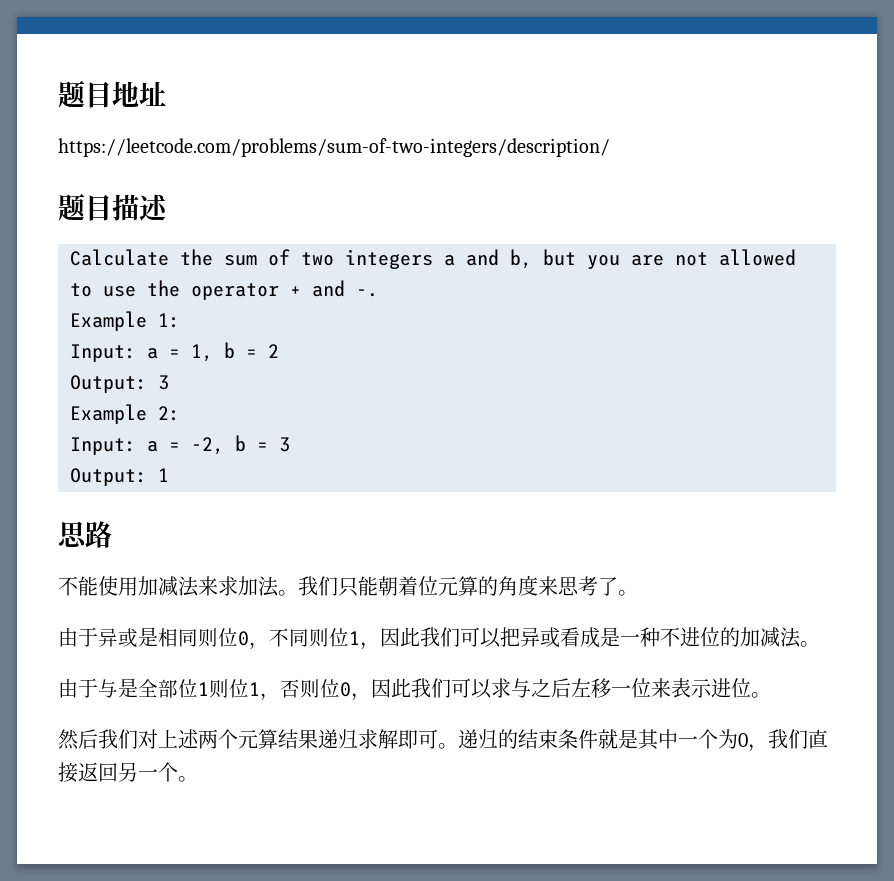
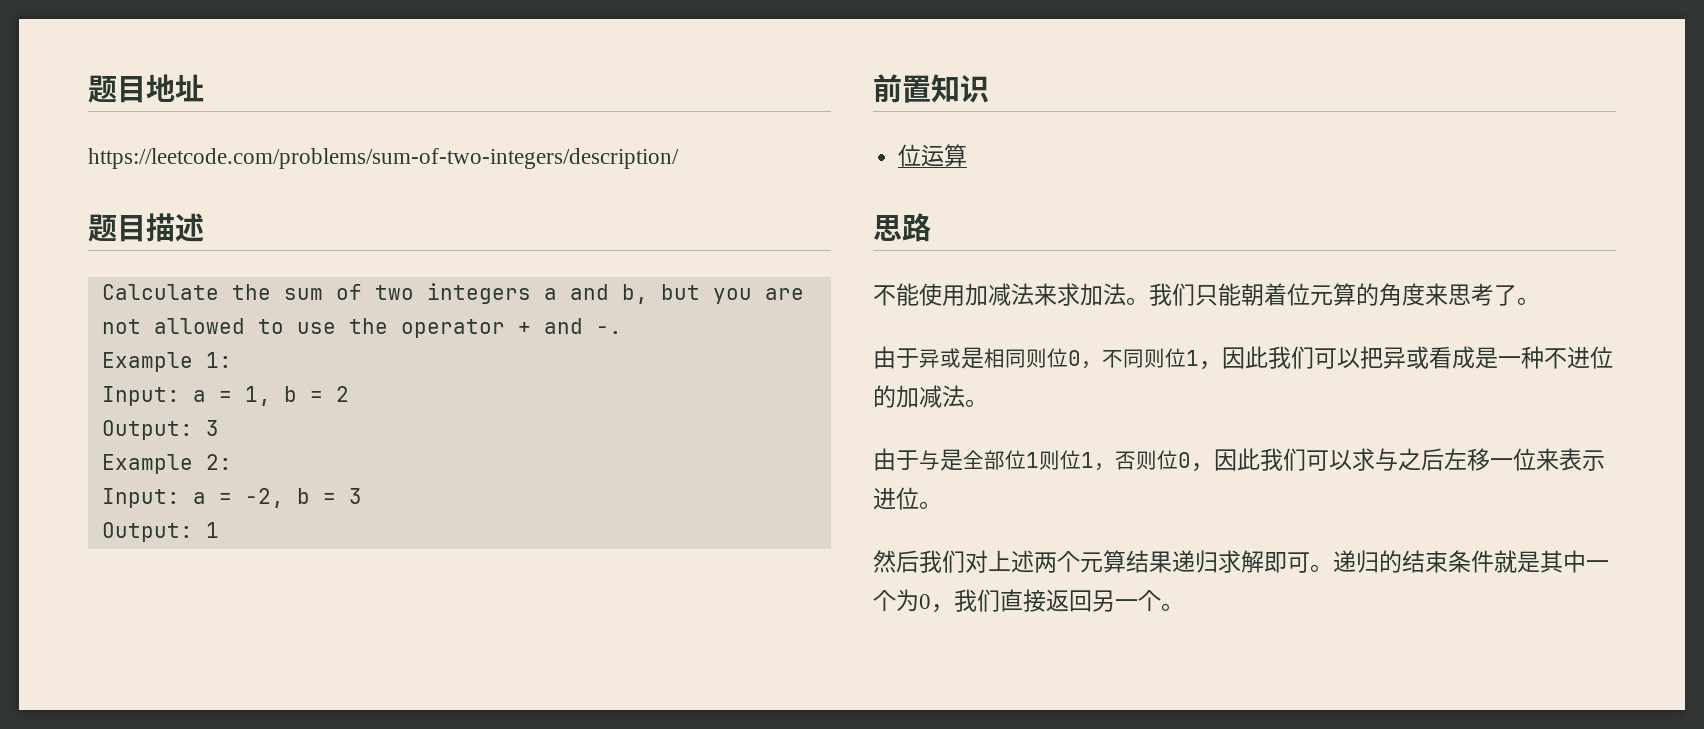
(169, 475) none -> [873,74,989,103] [898,144,968,167] // 前置知识 // 位运算

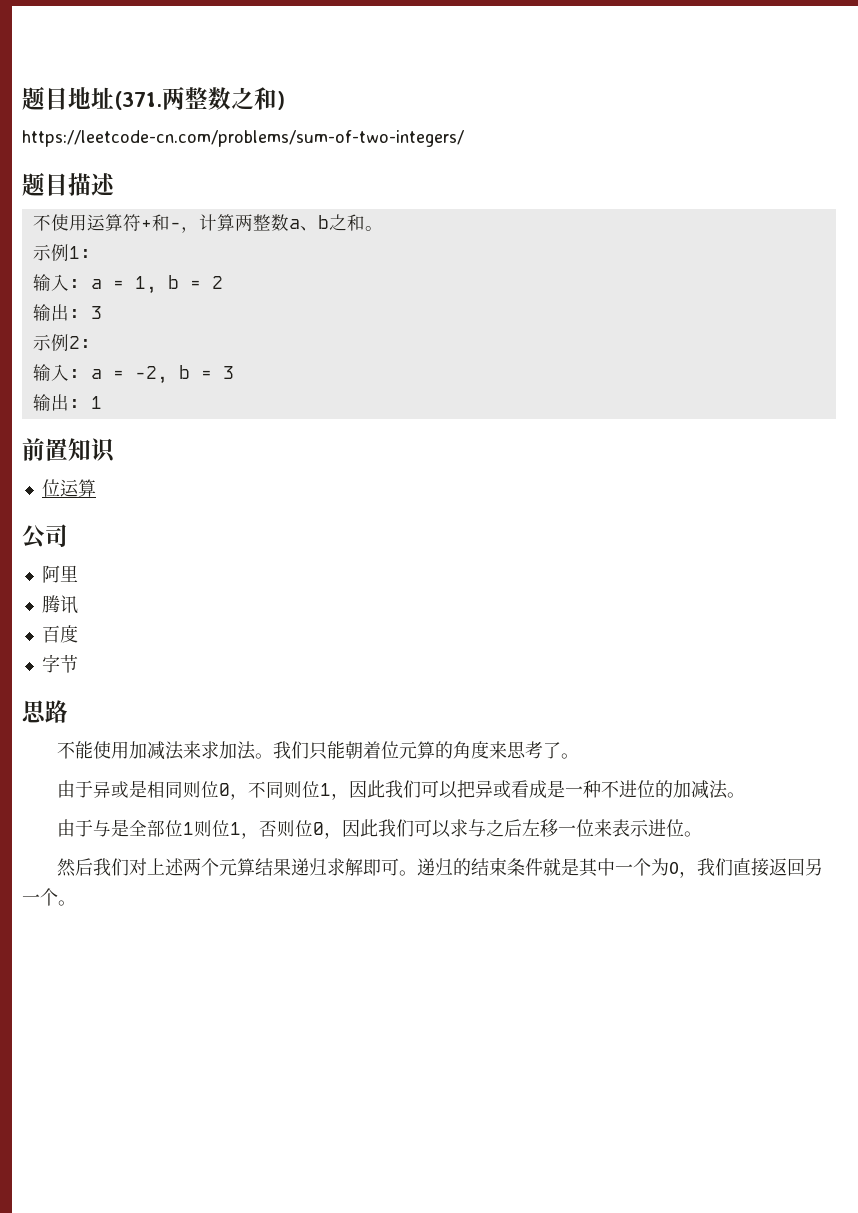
[88,148,679,169] [88,213,204,242] [101,283,804,304] [101,318,622,338] [101,352,193,372] // https://leetcode.com/problems/sum-of-two-integers/description/ // 题目描述 // Calculate the sum of two integers a and b, but you are not allowed to use the operator + and -. // Example -> [114,87,285,110] [22,130,464,147] [22,172,115,196] [32,214,383,233] [32,244,69,261] (371.两整数之和) // https://leetcode-cn.com/problems/sum-of-two-integers/ // 题目描述 // 不使用运算符+和-，计算两整数a、b之和。 // 示例
[101,386,180,406] Input: -> [32,274,80,291] 输入:
[101,420,219,440] [101,454,193,474] Output: 3 // Example -> [32,304,102,321] [32,334,69,351] 输出: 3 // 示例
[101,488,180,508] Input: -> [32,364,80,381] 输入:
[101,522,193,542] Output: -> [32,394,80,411] 输出:
(968, 155) none -> [22,524,68,549] [41,565,78,583] [41,595,78,614] [41,625,78,643] [41,654,78,673] // 公司 // 阿里 // 腾讯 // 百度 // 字节

